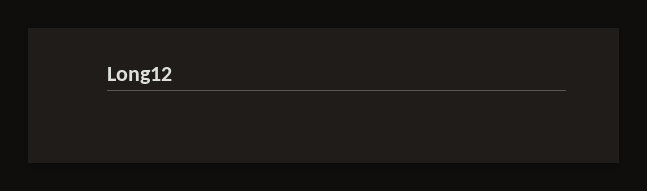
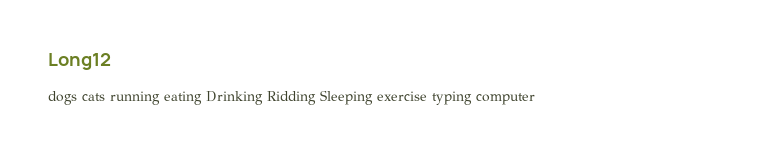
(172, 75) none -> [48,90,535,105] // dogs cats running eating Drinking Ridding Sleeping exercise typing computer

